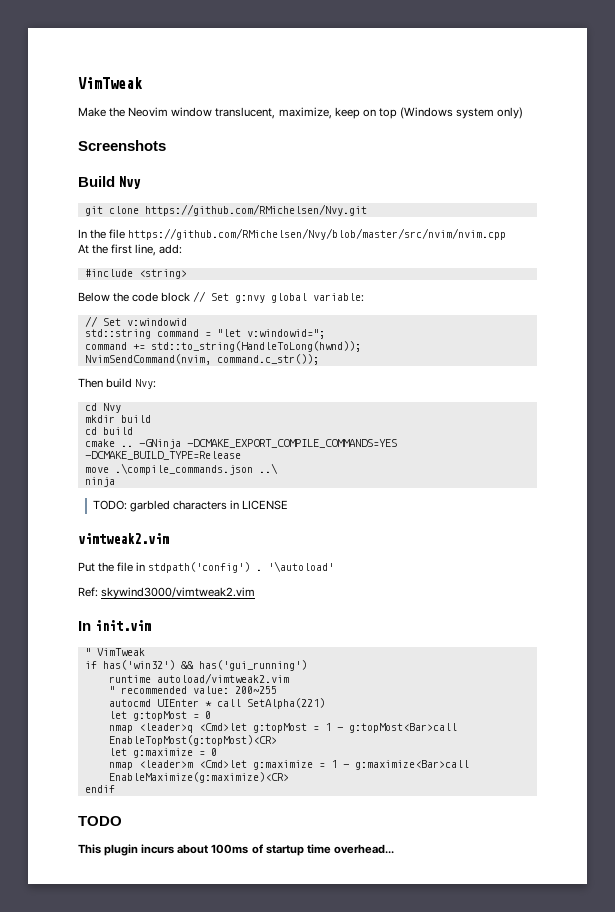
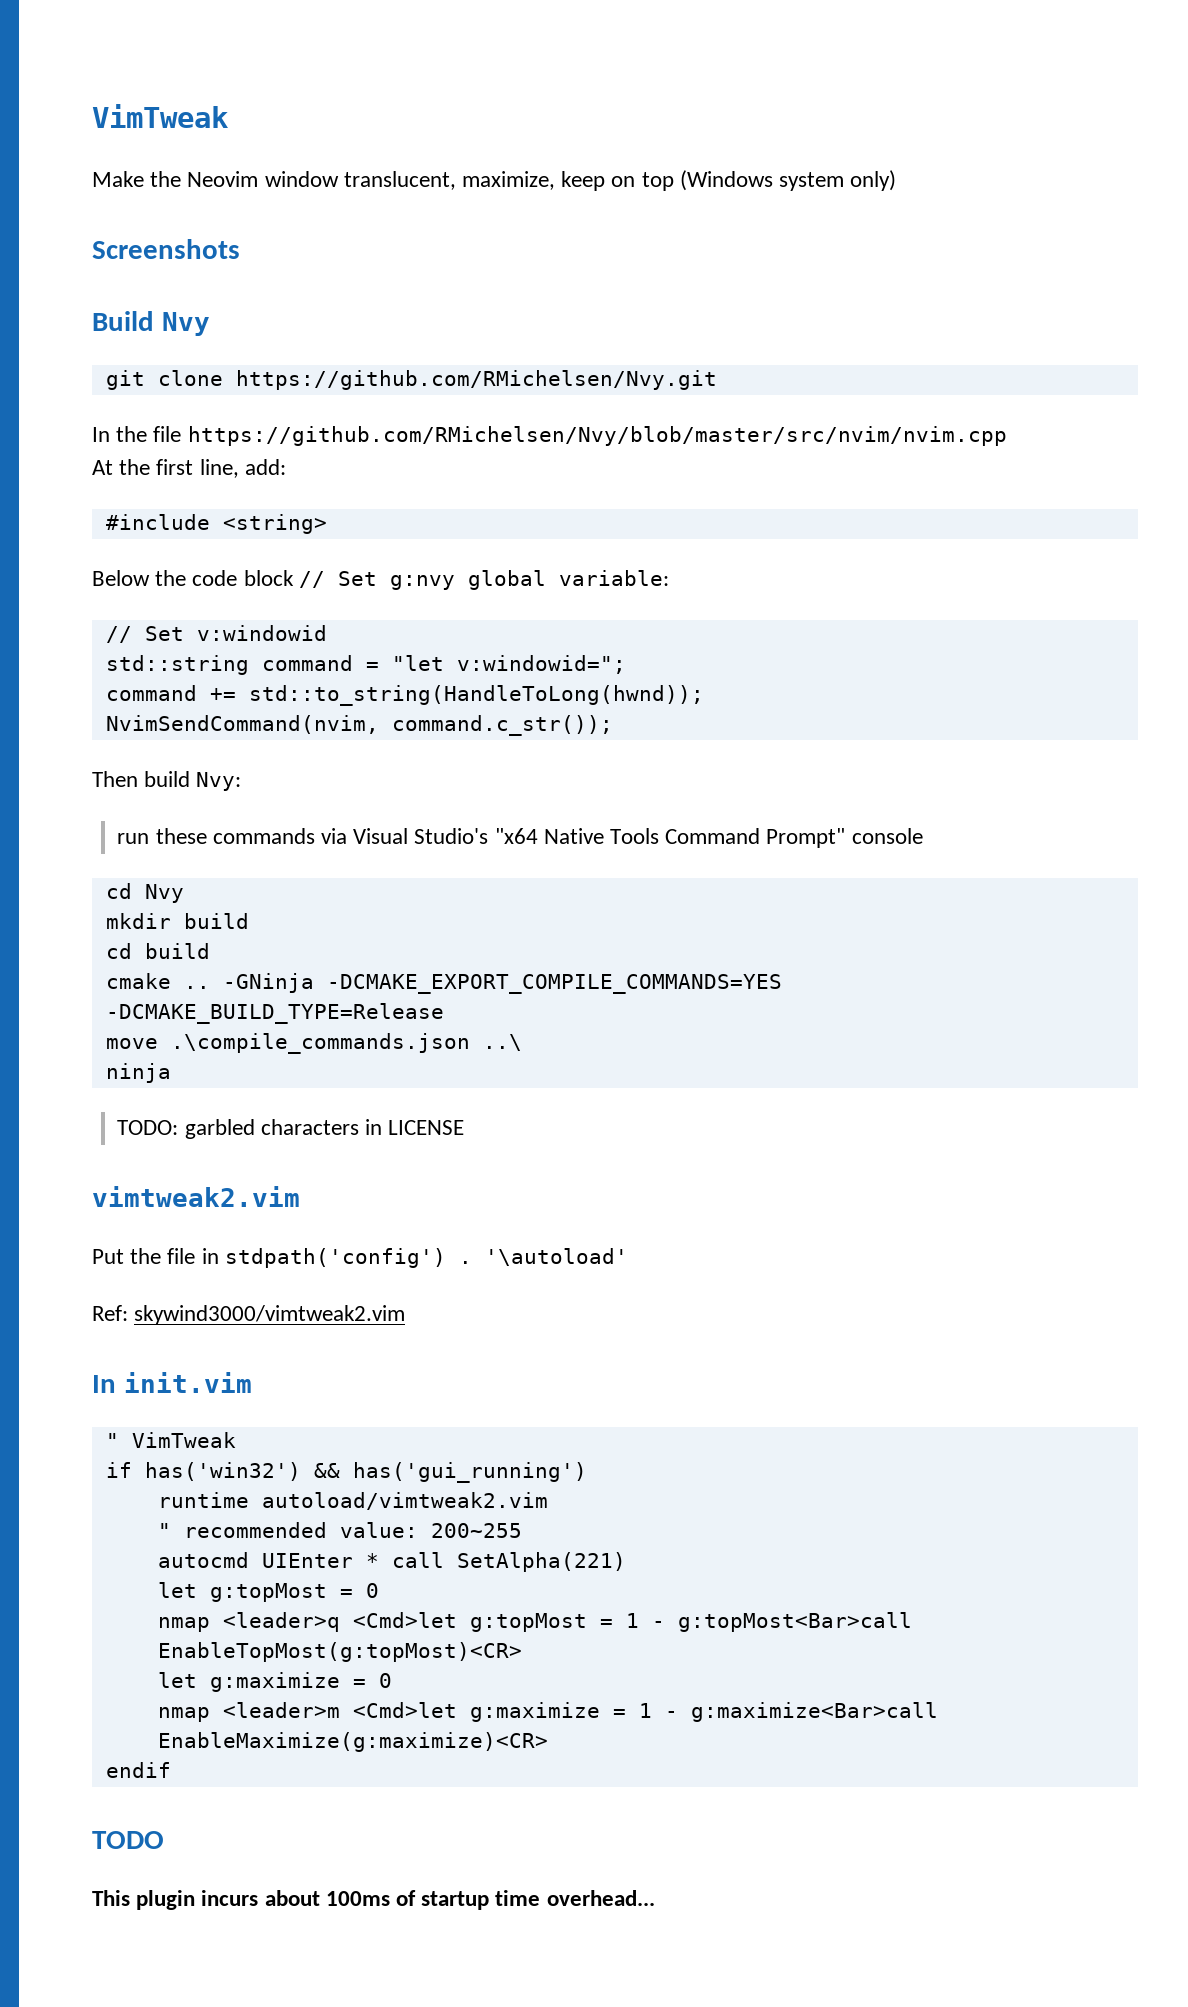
(157, 384) none -> [117,828,923,848] // run these commands via Visual Studio's "x64 Native Tools Command Prompt" console

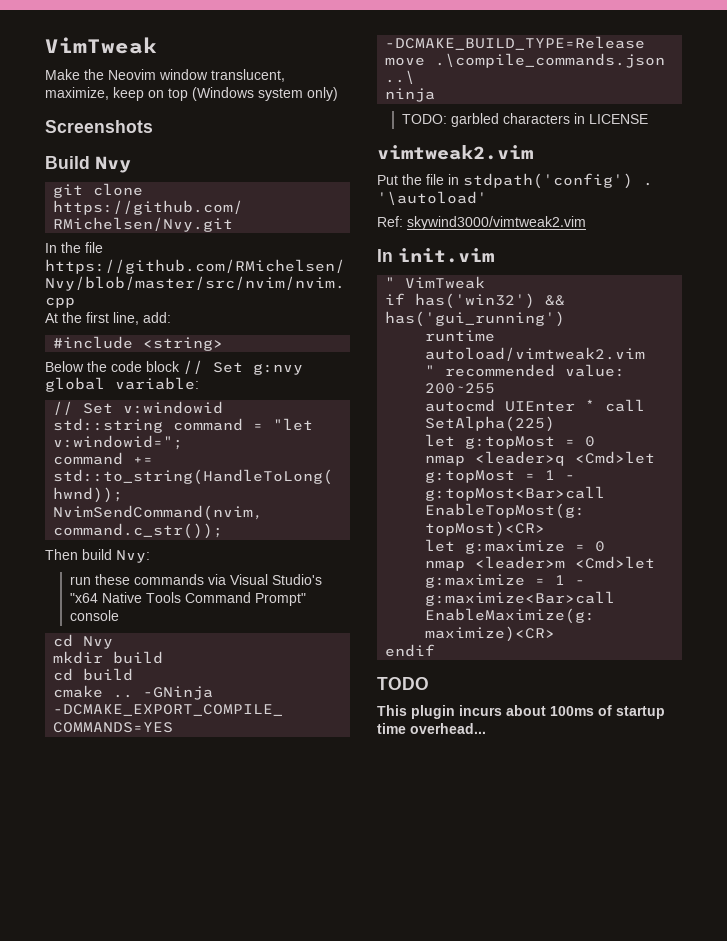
[456,1552,626,1572] SetAlpha(221) -> [425,416,556,432] SetAlpha(225)

